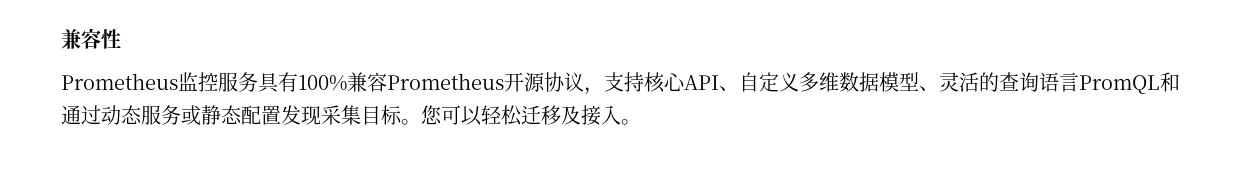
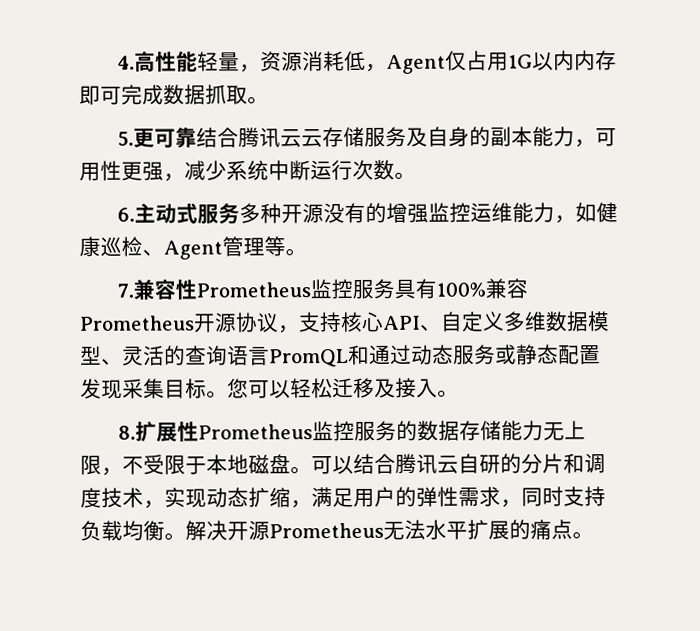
(61, 39) none -> [116,50,617,74] [79,84,269,105] [116,126,617,149] [79,159,416,182] [116,202,618,225] [79,236,307,260] [116,283,134,298] 4.高性能轻量，资源消耗低，Agent仅占用1G以内内存即可完成数据抓取。 // 5.更可靠结合腾讯云云存储服务及自身的副本能力，可用性更强，减少系统中断运行次数。 // 6.主动式服务多种开源没有的增强监控运维能力，如健康巡检、Agent管理等。 // 7.
(121, 39) // -> (197, 289) none
(641, 122) none -> [117,420,586,442] [80,453,606,476] [80,486,606,509] [80,519,594,541] // 8.扩展性Prometheus监控服务的数据存储能力无上限，不受限于本地磁盘。可以结合腾讯云自研的分片和调度技术，实现动态扩缩，满足用户的弹性需求，同时支持负载均衡。解决开源Prometheus无法水平扩展的痛点。

